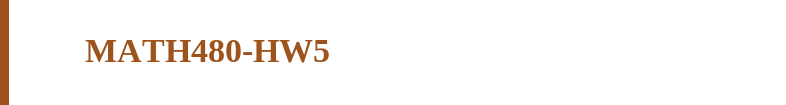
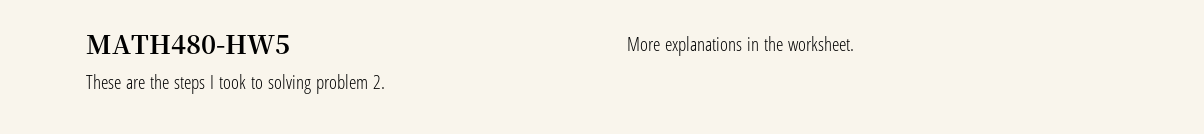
(330, 51) none -> [86,74,385,94] [627,36,854,56] // These are the steps I took to solving problem 2. // More explanations in the worksheet.

